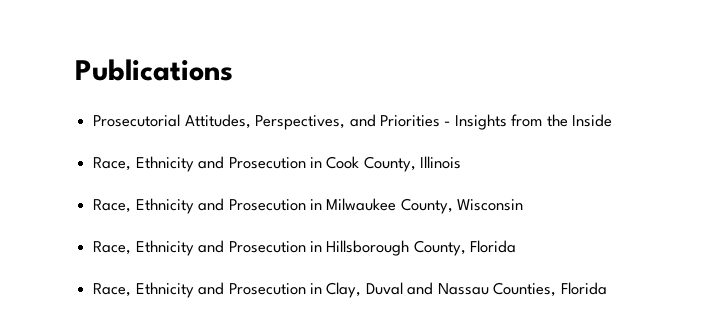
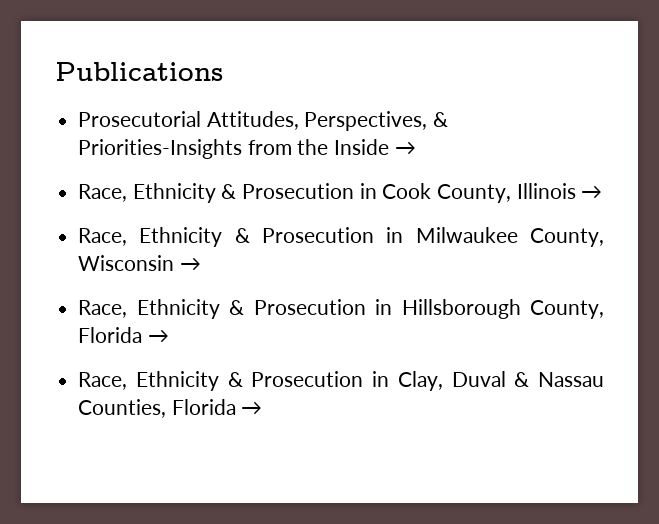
[349,114,507,130] and Priorities - Insights -> [433,112,449,127] [78,139,243,159] & Priorities-Insights
[93,156,225,172] // Race, Ethnicity and -> [394,141,416,155] [78,183,237,203] → // Race, Ethnicity &
[93,198,225,214] // Race, Ethnicity and -> [581,185,603,199] [78,227,250,247] → // Race, Ethnicity &
[93,240,225,256] // Race, Ethnicity and -> [179,257,201,271] [78,299,245,319] → // Race, Ethnicity &
[93,282,225,298] // Race, Ethnicity and -> [147,329,169,343] [78,371,243,391] → // Race, Ethnicity &
[407,282,434,295] and -> [514,372,530,387] &
(607, 288) none -> [241,401,263,415] →

